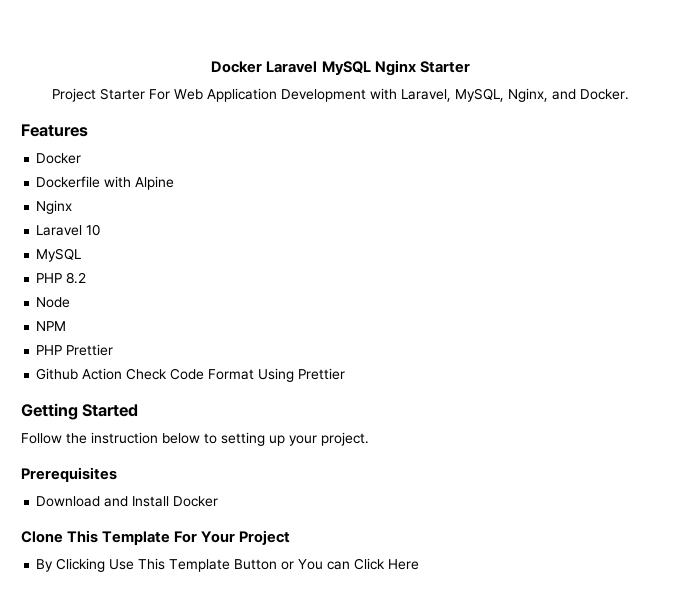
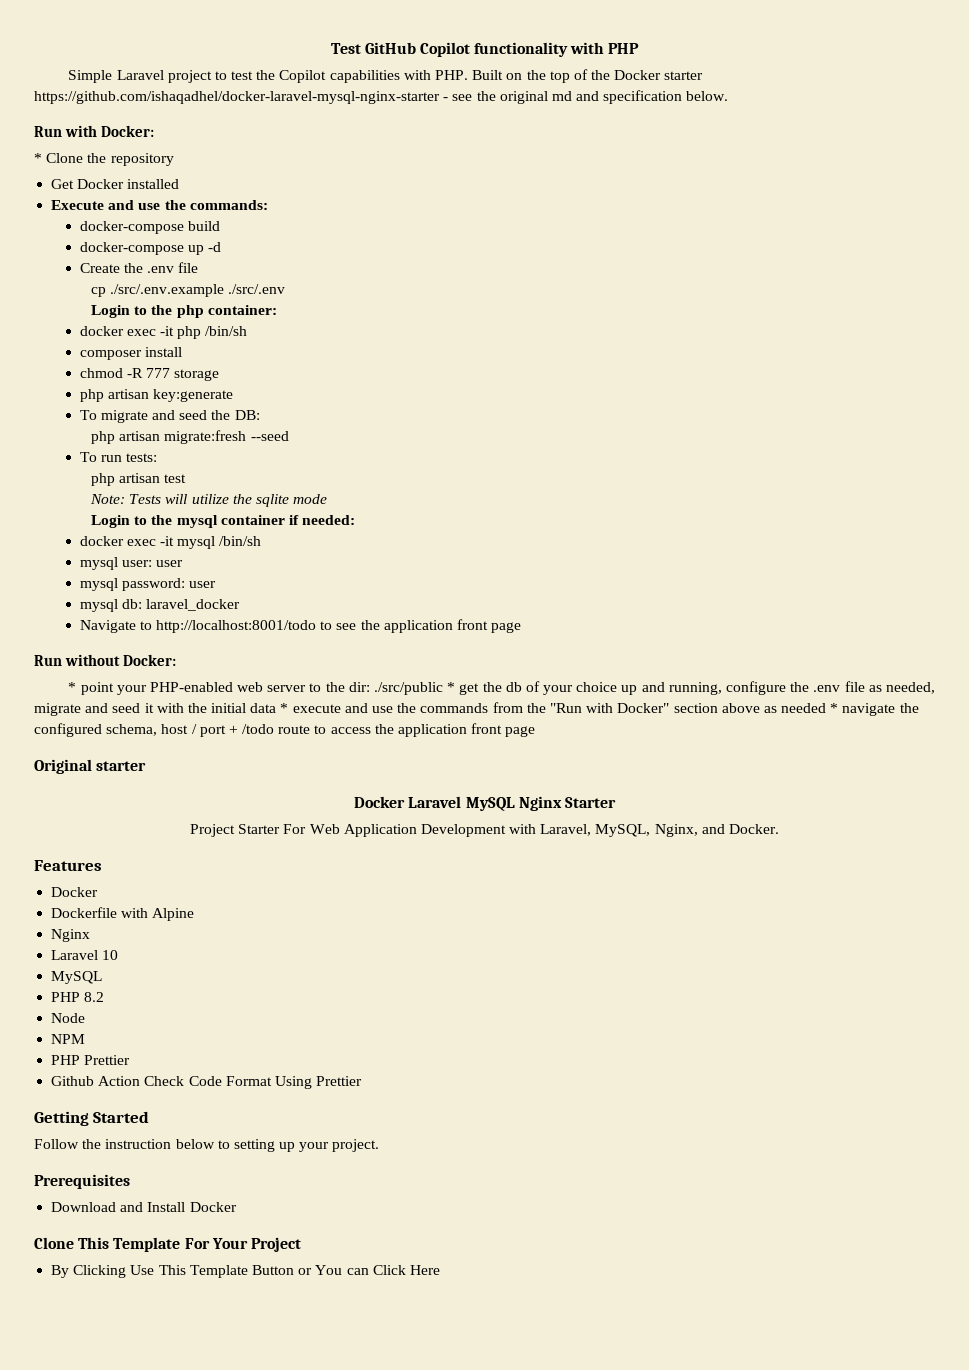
(211, 67) none -> [330,42,640,57] [68,69,704,83] [34,90,729,104] [34,125,155,137] [34,153,174,166] [51,179,180,189] [51,200,268,210] [79,221,220,234] [79,242,221,255] [79,262,199,273] [91,284,286,297] [91,305,277,318] [79,326,248,339] [79,347,182,360] [79,368,220,381] [79,389,233,402] [79,410,260,423] [91,430,289,444] [79,452,157,462] [91,473,187,486] [90,494,328,507] [91,515,356,528] [79,536,262,549] [79,557,183,570] [79,578,216,591] [79,599,240,612] [79,619,522,633] [34,654,177,666] [68,681,935,695] [34,702,919,716] [34,723,536,737] [34,759,147,774] Test GitHub Copilot functionality with PHP // Simple Laravel project to test the Copilot capabilities with PHP. Built on the top of the Docker starter https://github.com/ishaqadhel/docker-laravel-mysql-nginx-starter - see the original md and specification below. // Run with Docker: // * Clone the repository // Get Docker installed // Execute and use the commands: // docker-compose build // docker-compose up -d // Create the .env file // cp ./src/.env.example ./src/.env // Login to the php container: // docker exec -it php /bin/sh // composer install // chmod -R 777 storage // php artisan key:generate // To migrate and seed the DB: // php artisan migrate:fresh --seed // To run tests: // php artisan test // Note: Tests will utilize the sqlite mode // Login to the mysql container if needed: // docker exec -it mysql /bin/sh // mysql user: user // mysql password: user // mysql db: laravel_docker // Navigate to http://localhost:8001/todo to see the application front page // Run without Docker: // * point your PHP-enabled web server to the dir: ./src/public * get the db of your choice up and running, configure the .env file as needed, migrate and seed it with the initial data * execute and use the commands from the "Run with Docker" section above as needed * navigate the configured schema, host / port + /todo route to access the application front page // Original starter //

